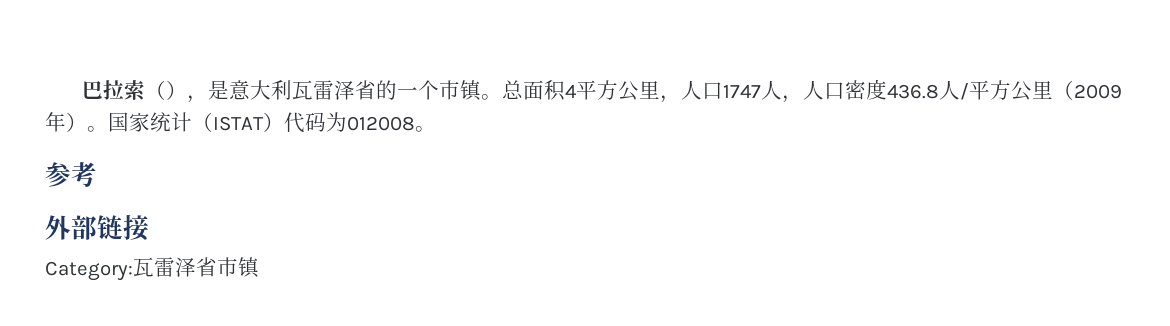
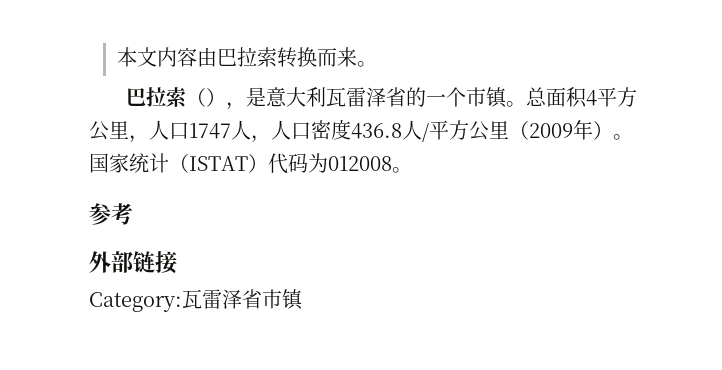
(82, 90) none -> [116,47,377,68] 本文内容由巴拉索转换而来。 //

